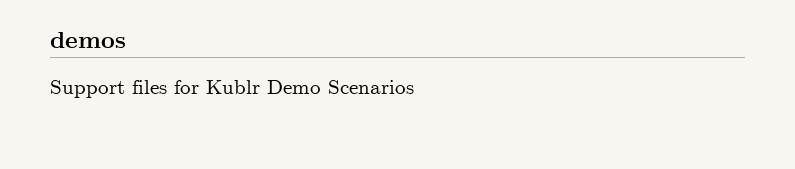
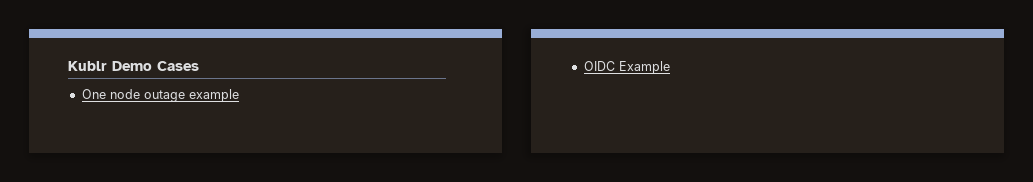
[50,32,126,48] [50,80,414,98] demos // Support files for Kublr Demo Scenarios -> [68,61,199,71] [81,89,239,102] [583,61,670,74] Kublr Demo Cases // One node outage example // OIDC Example

